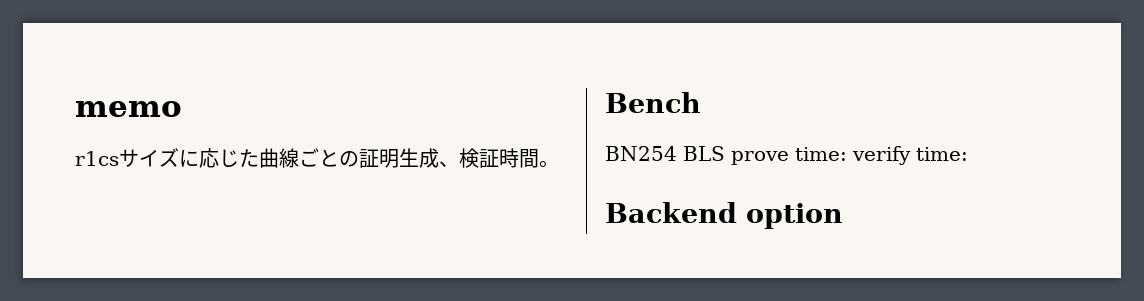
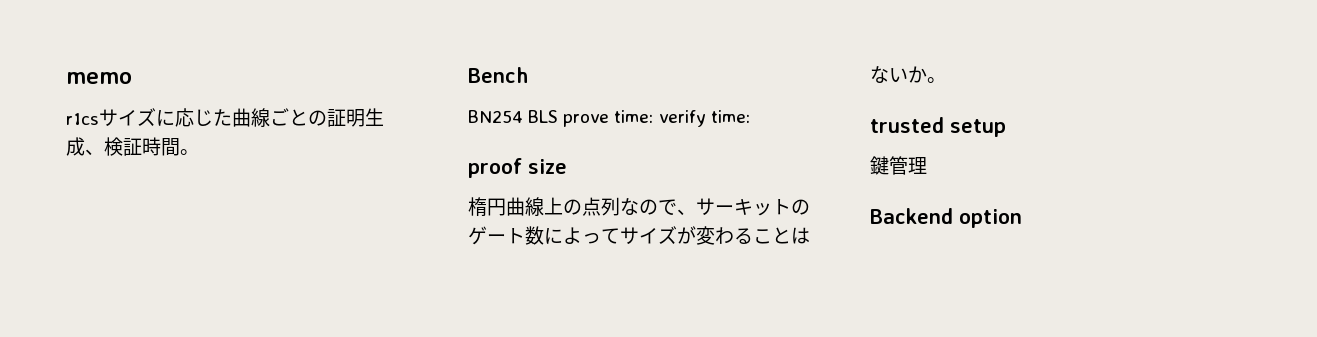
(968, 154) none -> [468,158,567,178] [468,197,810,217] [468,226,810,245] [870,66,946,83] [870,117,1006,137] [870,156,927,175] // proof size // 楕円曲線上の点列なので、サーキットのゲート数によってサイズが変わることはないか。 // trusted setup // 鍵管理

